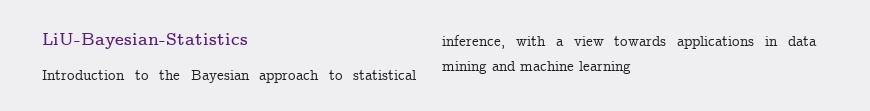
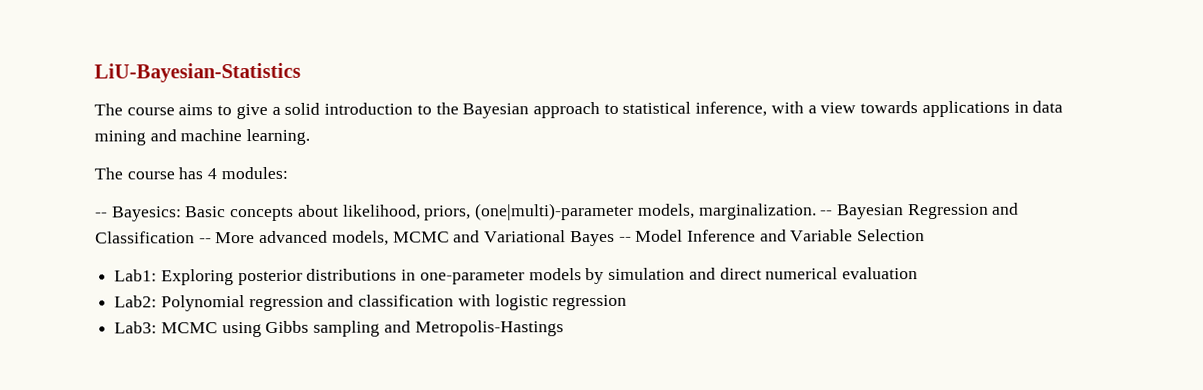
[42,70,125,80] Introduction -> [94,102,414,120] The course aims to give a solid introduction
[579,61,631,74] learning -> [246,128,311,146] [94,166,288,180] [95,202,1020,222] [95,229,926,247] [114,267,918,286] [114,294,628,312] [114,320,564,338] learning. // The course has 4 modules: // -- Bayesics: Basic concepts about likelihood, priors, (one|multi)-parameter models, marginalization. -- Bayesian Regression and Classification -- More advanced models, MCMC and Variational Bayes -- Model Inference and Variable Selection // Lab1: Exploring posterior distributions in one-parameter models by simulation and direct numerical evaluation // Lab2: Polynomial regression and classification with logistic regression // Lab3: MCMC using Gibbs sampling and Metropolis-Hastings

